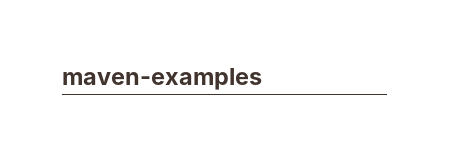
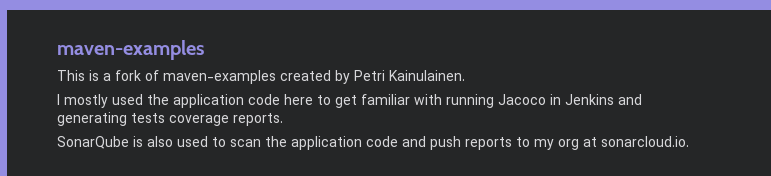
[62,68,262,90] maven-examples -> [57,40,204,60] [57,70,465,84] [57,94,642,108] [57,112,283,126] [57,136,689,150] maven-examples // This is a fork of maven-examples created by Petri Kainulainen. // I mostly used the application code here to get familiar with running Jacoco in Jenkins and generating tests coverage reports. // SonarQube is also used to scan the application code and push reports to my org at sonarcloud.io.

